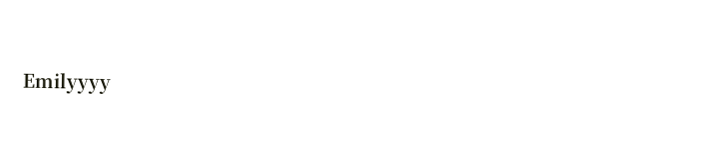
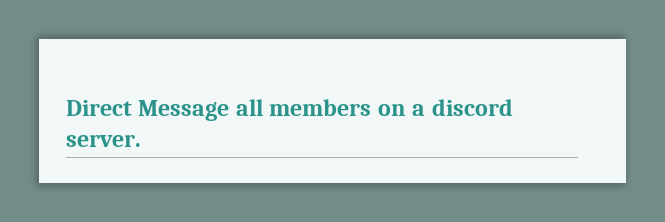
[22,71,111,95] Emilyyyy -> [66,99,513,121] [66,134,141,147] Direct Message all members on a discord server.

